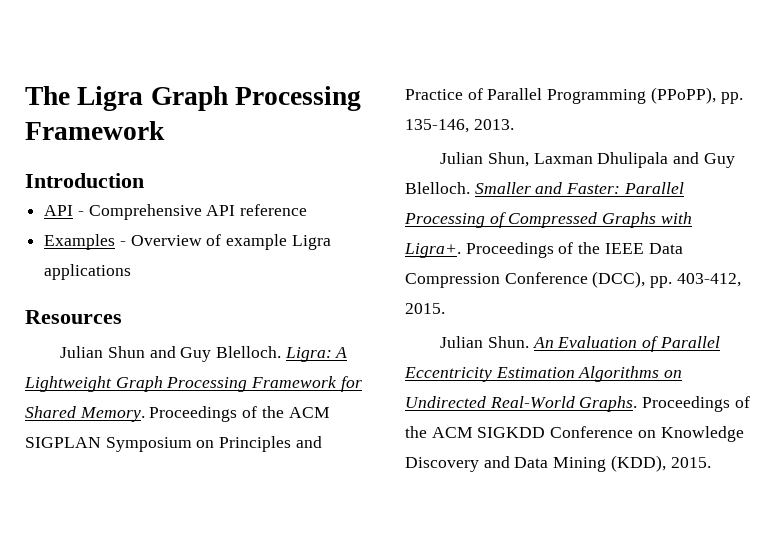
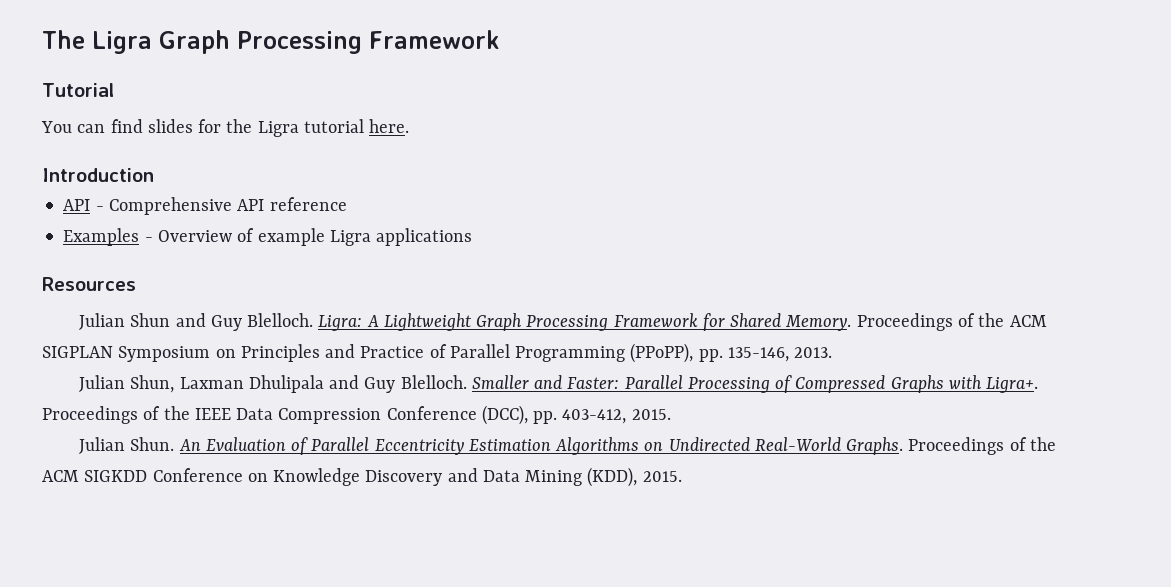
(165, 130) none -> [42,83,114,97] [41,119,410,137] // Tutorial // You can find slides for the Ligra tutorial here.

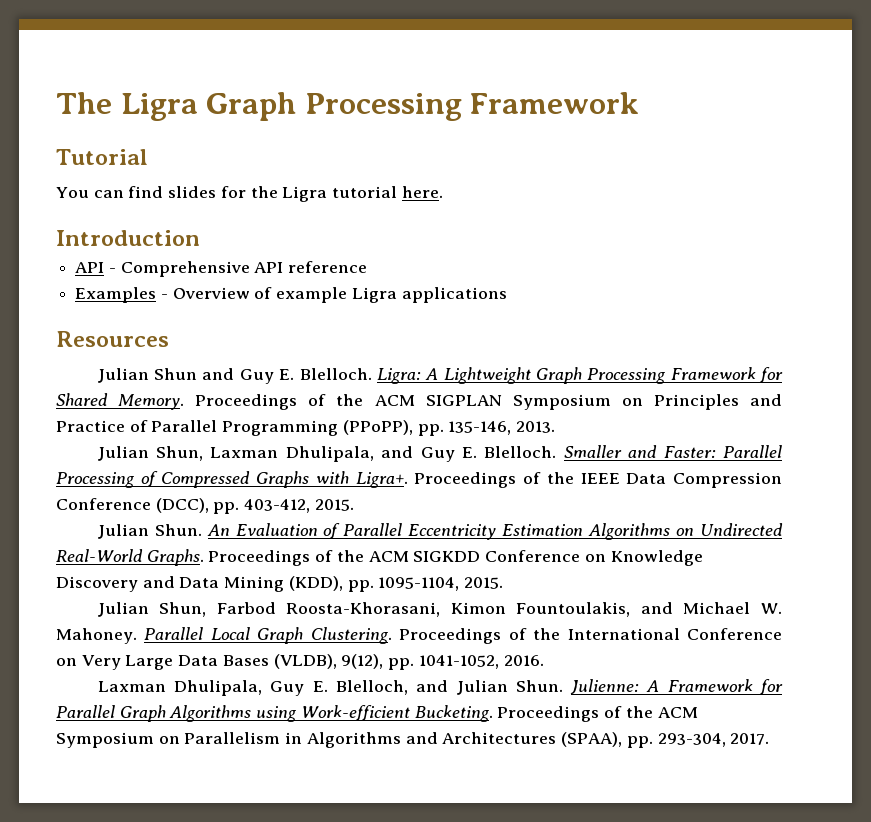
(242, 323) none -> [279,369,295,380] E.
[248,375,396,393] Dhulipala and Guy -> [285,446,478,462] Dhulipala, and Guy E.
[642,471,682,482] 2015. -> [347,577,504,592] [97,602,783,617] [56,627,783,644] [56,654,544,670] [97,679,784,696] [56,705,698,722] [56,732,770,748] pp. 1095-1104, 2015. // Julian Shun, Farbod Roosta-Khorasani, Kimon Fountoulakis, and Michael W. Mahoney. Parallel Local Graph Clustering. Proceedings of the International Conference on Very Large Data Bases (VLDB), 9(12), pp. 1041-1052, 2016. // Laxman Dhulipala, Guy E. Blelloch, and Julian Shun. Julienne: A Framework for Parallel Graph Algorithms using Work-efficient Bucketing. Proceedings of the ACM Symposium on Parallelism in Algorithms and Architectures (SPAA), pp. 293-304, 2017.

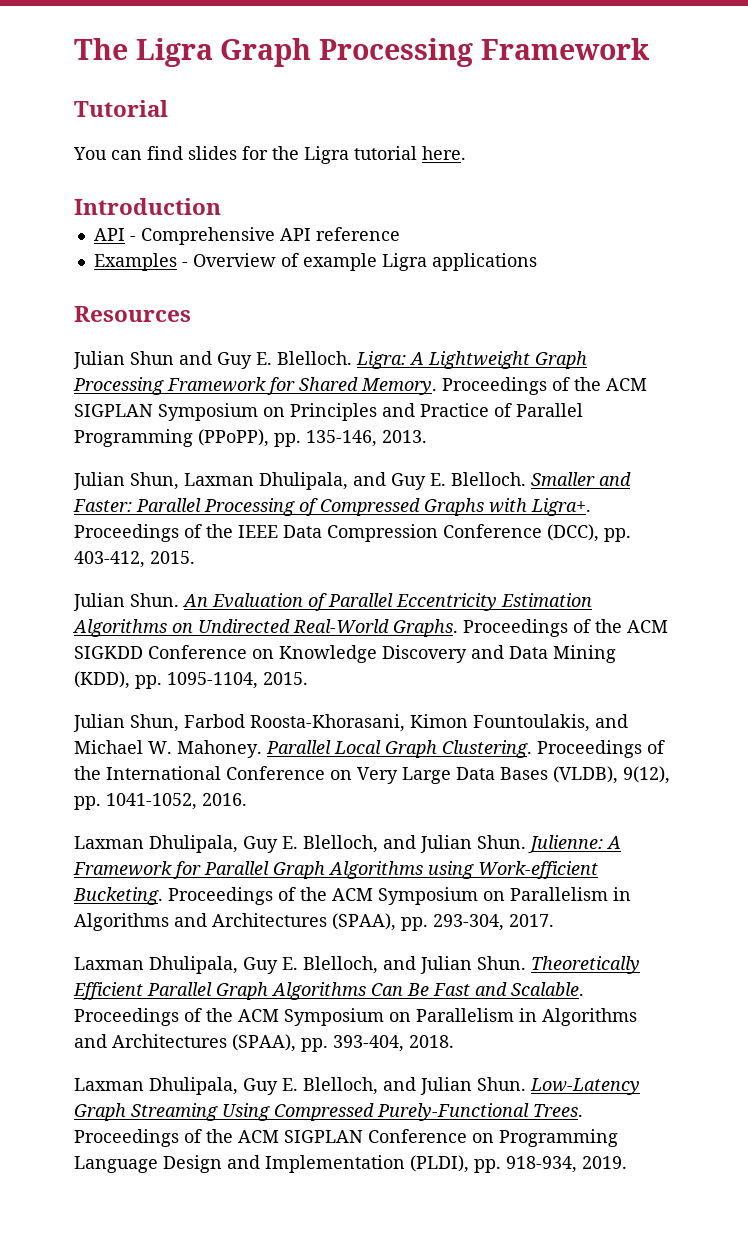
(770, 739) none -> [74,956,640,974] [73,982,584,1000] [74,1008,637,1026] [74,1034,454,1052] [74,1077,640,1095] [74,1103,583,1121] [74,1129,618,1147] [74,1155,627,1173] // Laxman Dhulipala, Guy E. Blelloch, and Julian Shun. Theoretically Efficient Parallel Graph Algorithms Can Be Fast and Scalable. Proceedings of the ACM Symposium on Parallelism in Algorithms and Architectures (SPAA), pp. 393-404, 2018. // Laxman Dhulipala, Guy E. Blelloch, and Julian Shun. Low-Latency Graph Streaming Using Compressed Purely-Functional Trees. Proceedings of the ACM SIGPLAN Conference on Programming Language Design and Implementation (PLDI), pp. 918-934, 2019.

